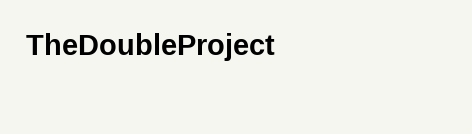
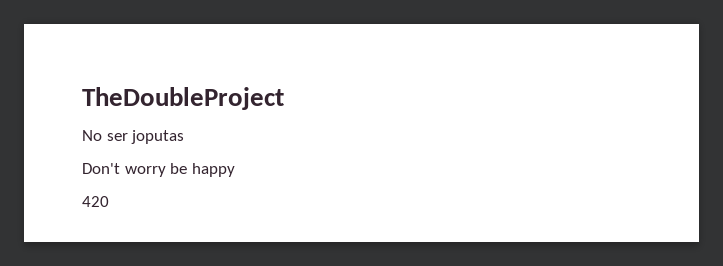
(275, 47) none -> [82,130,185,144] [82,163,235,177] [82,196,109,207] // No ser joputas // Don't worry be happy // 420

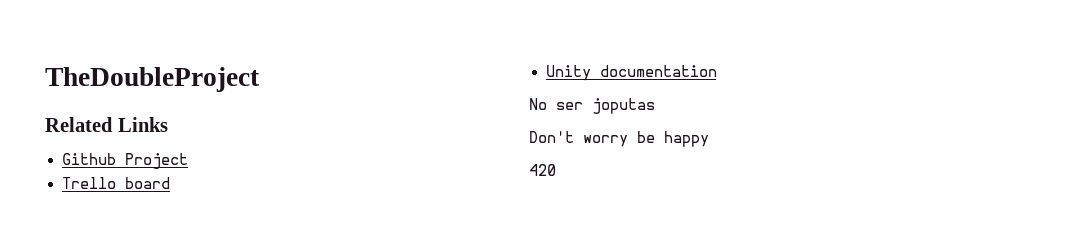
(284, 98) none -> [45,117,168,132] [61,153,188,169] [61,177,170,189] [545,65,717,81] // Related Links // Github Project // Trello board // Unity documentation

